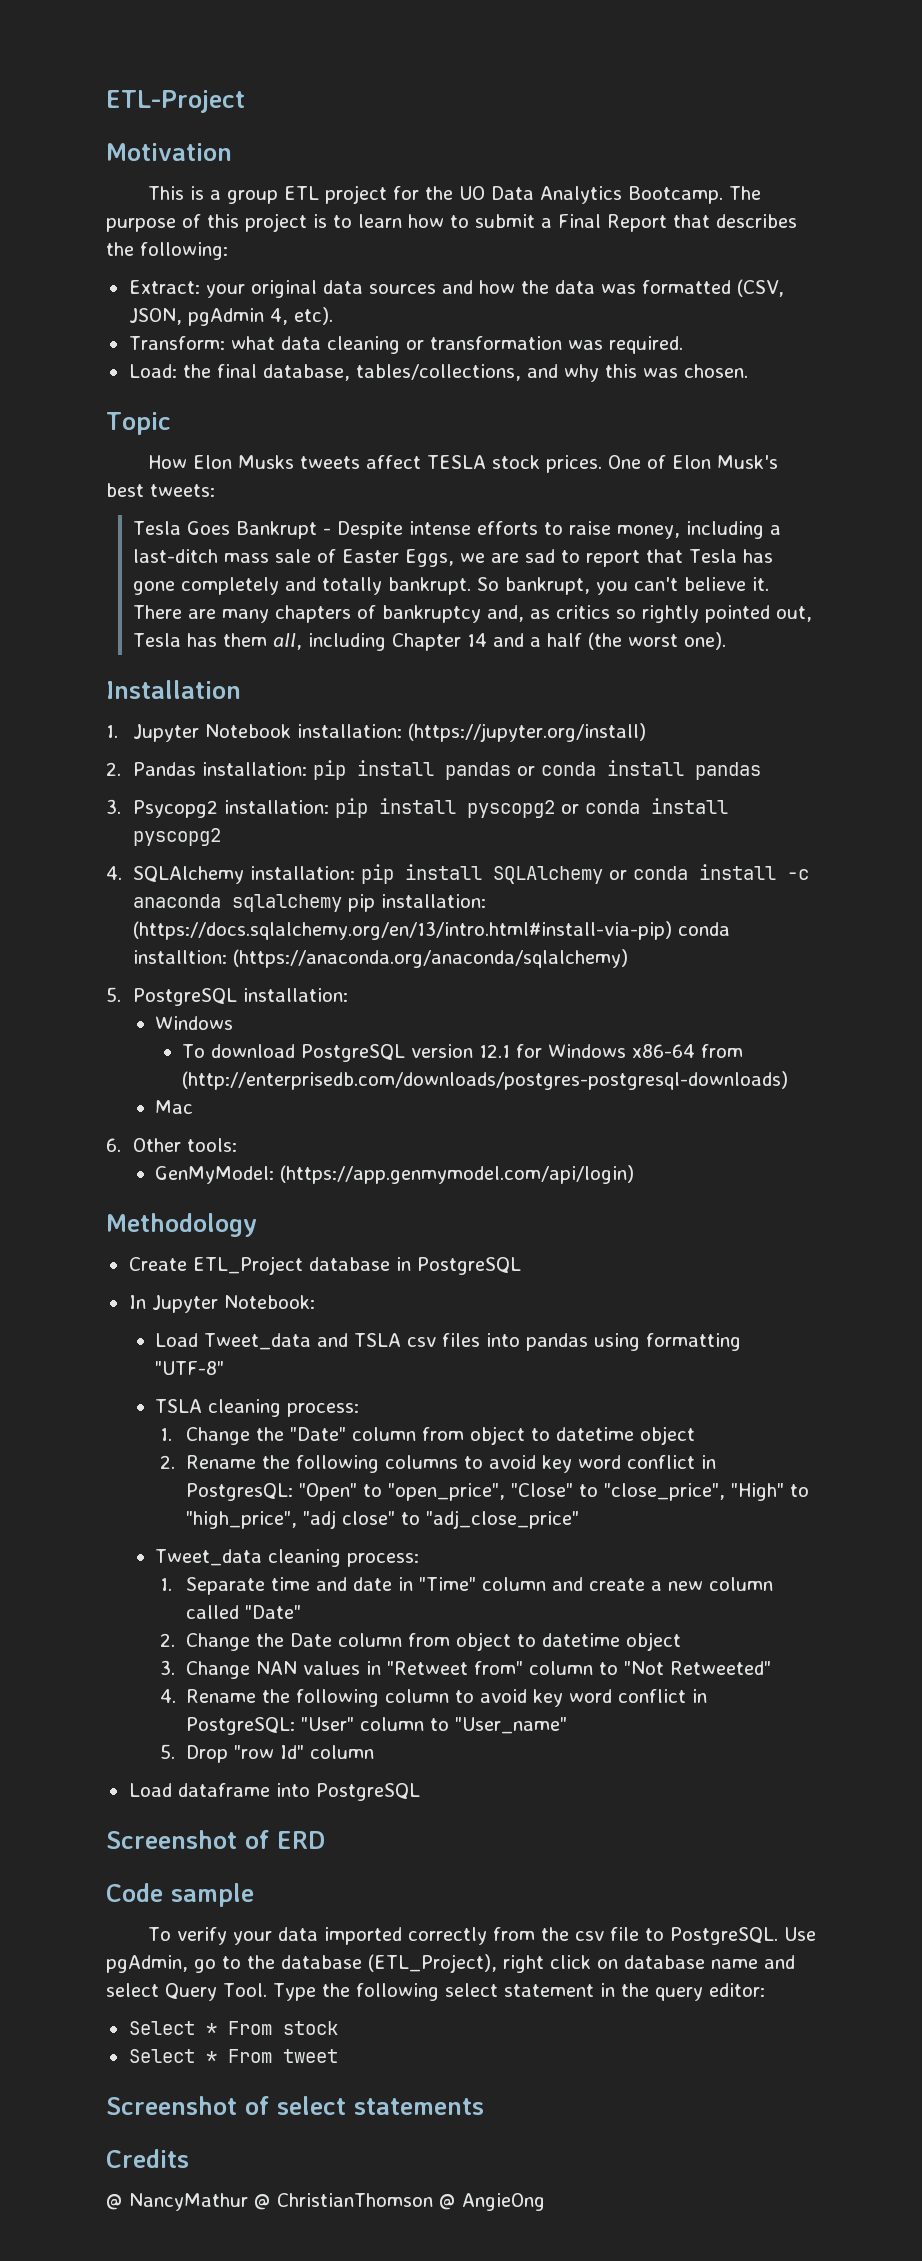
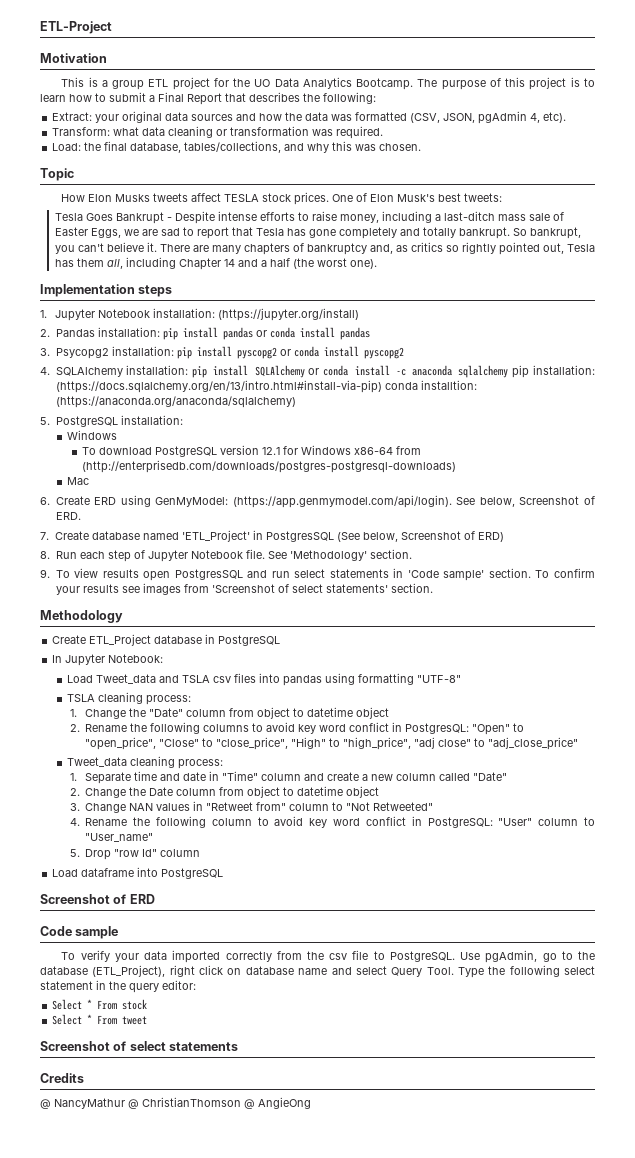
[106,680,241,699] Installation -> [40,284,173,297] Implementation steps
[132,1138,237,1152] [155,1165,635,1184] Other tools: // GenMyModel: (https://app.genmymodel.com/api/login) -> [55,495,595,508] [55,512,81,520] [40,530,504,542] [40,549,412,562] [40,568,595,581] [55,583,433,595] Create ERD using GenMyModel: (https://app.genmymodel.com/api/login). See below, Screenshot of ERD. // 7. Create database named 'ETL_Project' in PostgresSQL (See below, Screenshot of ERD) // 8. Run each step of Jupyter Notebook file. See 'Methodology' section. // 9. To view results open PostgresSQL and run select statements in 'Code sample' section. To confirm your results see images from 'Screenshot of select statements' section.

